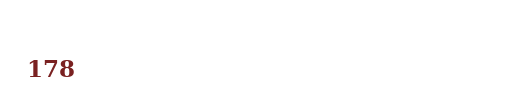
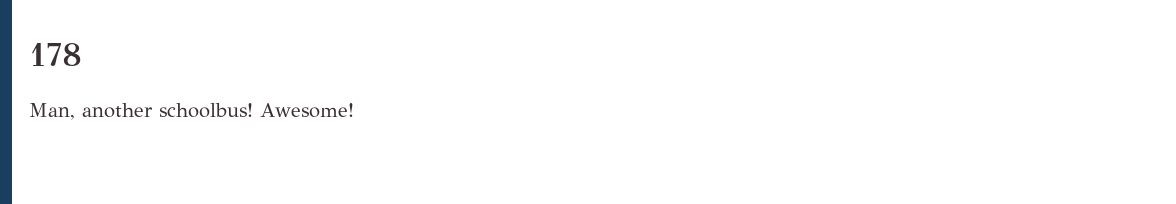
(75, 68) none -> [29,103,354,120] // Man, another schoolbus! Awesome!

